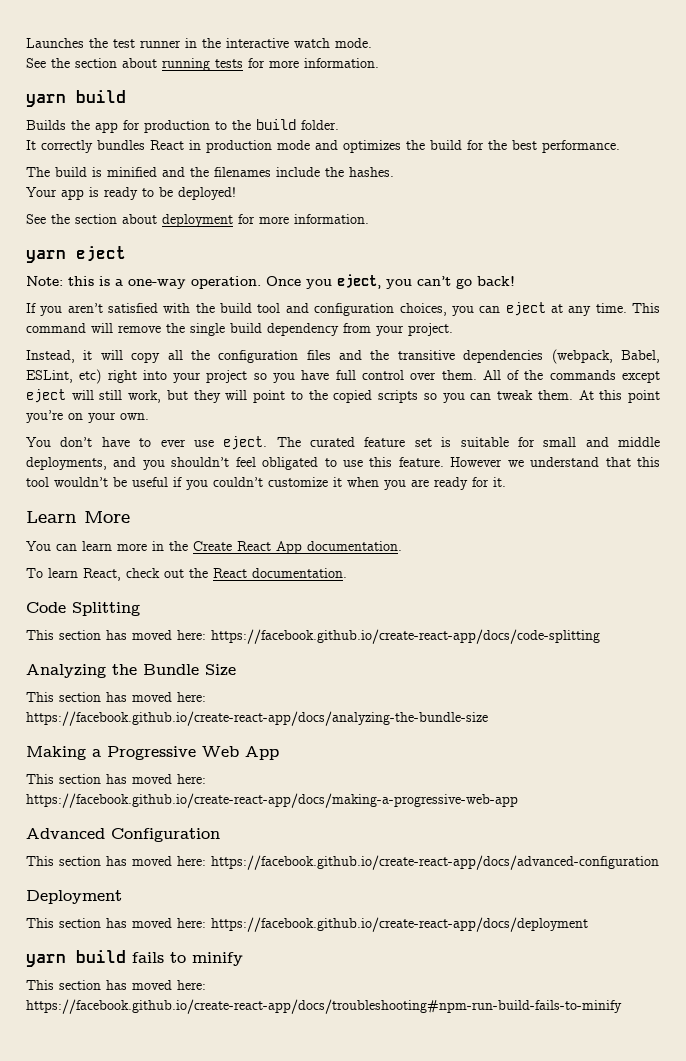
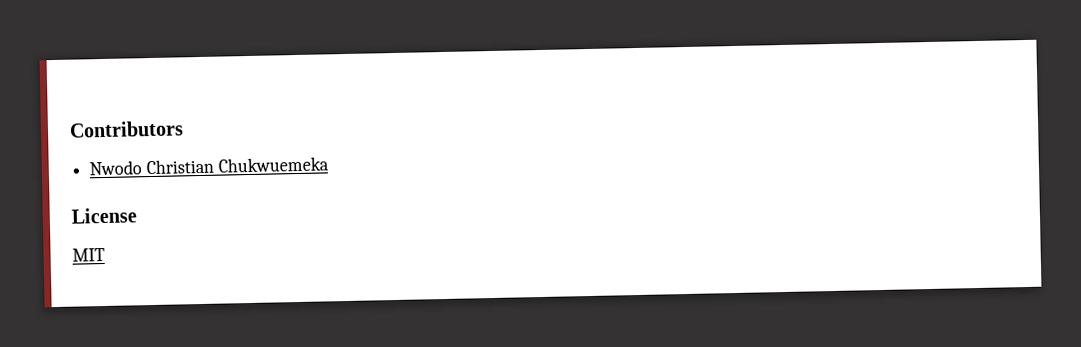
[26,38,372,48] [26,58,379,71] [26,90,126,107] [26,119,339,133] [26,140,620,153] [26,167,394,177] [26,187,236,200] [26,214,369,227] [26,246,126,263] [26,274,515,289] [26,302,661,316] [26,323,453,336] [26,349,660,364] [26,369,660,384] [26,389,660,403] [26,410,149,423] [26,436,660,450] [26,457,661,470] [26,477,506,490] [26,511,130,523] [26,541,402,554] [26,568,347,581] [26,602,140,616] [26,629,600,644] [26,664,236,678] [26,692,206,702] [26,711,488,726] [26,746,279,760] [26,774,206,784] [26,793,518,808] [26,828,220,842] [26,855,659,870] [26,890,122,904] [26,917,588,932] [26,950,243,967] [26,980,206,990] [26,999,622,1014] Launches the test runner in the interactive watch mode. // See the section about running tests for more information. // yarn build // Builds the app for production to the build folder. // It correctly bundles React in production mode and optimizes the build for the best performance. // The build is minified and the filenames include the hashes. // Your app is ready to be deployed! // See the section about deployment for more information. // yarn eject // Note: this is a one-way operation. Once you eject, you can’t go back! // If you aren’t satisfied with the build tool and configuration choices, you can eject at any time. This command will remove the single build dependency from your project. // Instead, it will copy all the configuration files and the transitive dependencies (webpack, Babel, ESLint, etc) right into your project so you have full control over them. All of the commands except eject will still work, but they will point to the copied scripts so you can tweak them. At this point you’re on your own. // You don’t have to ever use eject. The curated feature set is suitable for small and middle deployments, and you shouldn’t feel obligated to use this feature. However we understand that this tool wouldn’t be useful if you couldn’t customize it when you are ready for it. // Learn More // You can learn more in the Create React App documentation. // To learn React, check out the React documentation. // Code Splitting // This section has moved here: https://facebook.github.io/create-react-app/docs/code-splitting // Analyzing the Bundle Size // This section has moved here: https://facebook.github.io/create-react-app/docs/analyzing-the-bundle-size // Making a Progressive Web App // This section has moved here: https://facebook.github.io/create-react-app/docs/making-a-progressive-web-app // Advanced Configuration // This section has moved here: https://facebook.github.io/create-react-app/docs/advanced-configuration // Deployment // This section has moved here: https://facebook.github.io/create-react-app/docs/deployment // yarn build fails to minify // This section has moved here: https://facebook.github.io/create-react-app/docs/troubleshooting#npm-run-build-fails-to-minify -> [69,120,184,138] [89,156,329,176] [71,207,137,224] [72,247,105,262] Contributors // Nwodo Christian Chukwuemeka // License // MIT

